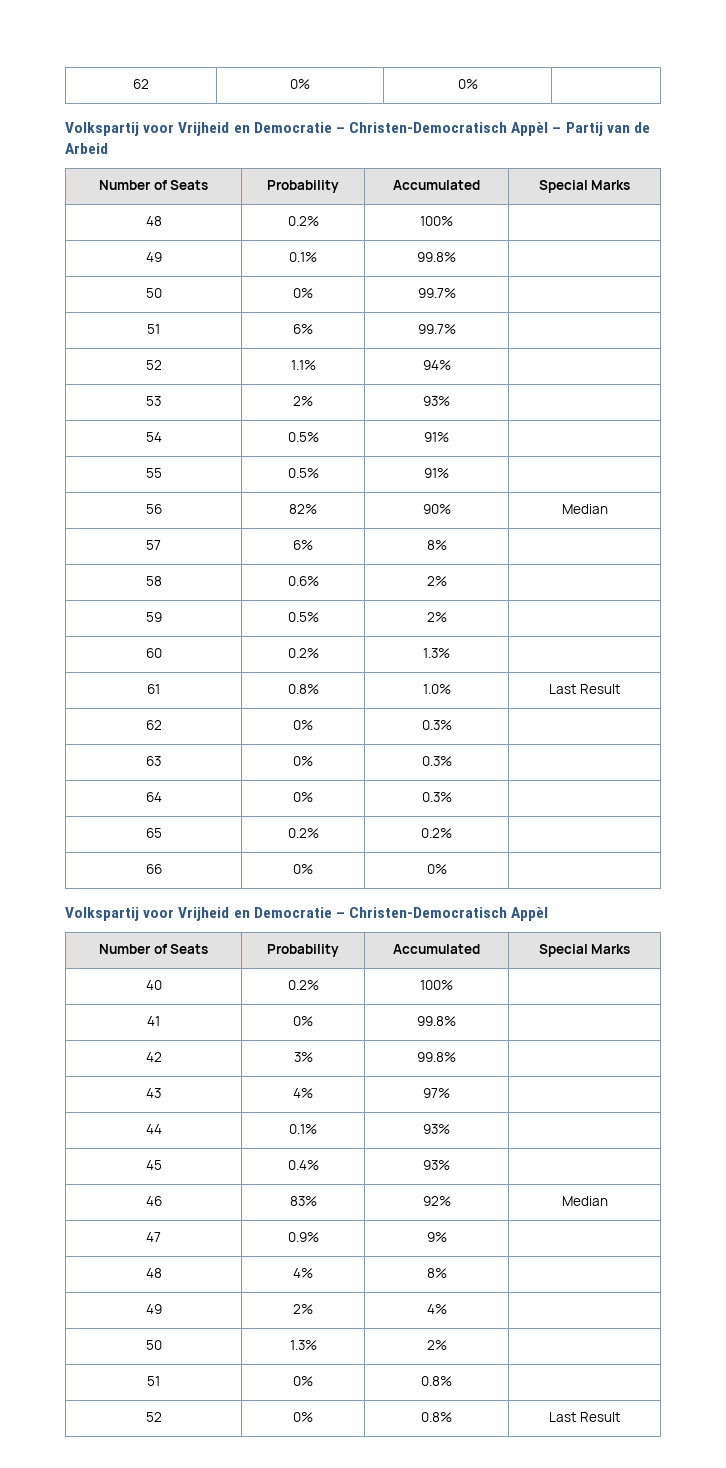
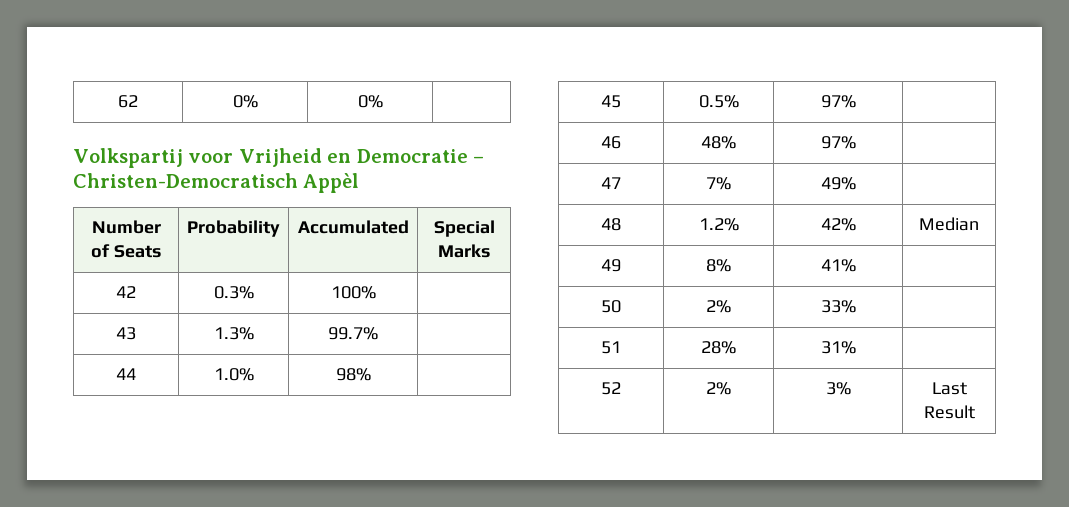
[65,122,651,136] [65,143,108,154] [98,180,209,190] [267,180,339,193] [393,180,480,190] [538,180,631,193] [145,216,162,226] [287,216,319,226] [420,216,453,226] [145,252,162,262] [289,252,317,262] [417,252,456,262] [145,288,162,298] [293,288,313,298] [417,288,456,298] [147,324,160,334] [293,324,313,334] [417,324,456,334] [145,360,162,370] [290,360,316,370] [422,360,451,370] [146,396,161,406] [293,396,313,406] [423,396,450,406] [145,432,162,442] [287,432,319,442] [424,432,449,442] [145,468,162,478] [287,468,319,478] [424,468,449,478] [145,504,162,514] [289,504,317,514] [422,504,451,514] [561,504,608,514] [146,540,161,550] [293,540,313,550] [426,540,447,550] [145,576,162,586] [287,576,319,586] [426,576,447,586] [145,612,162,622] [287,612,319,622] [426,612,447,622] [145,648,162,658] [287,648,319,658] [423,648,450,658] [147,684,160,694] [287,684,319,694] [422,684,451,694] [549,684,620,694] [145,720,162,730] [293,720,313,730] [421,720,452,730] [146,756,161,766] [293,756,313,766] [421,756,452,766] [145,792,162,802] [293,792,313,802] [421,792,452,802] [145,828,162,838] [287,828,319,838] [421,828,452,838] [145,864,162,874] [293,864,313,874] [426,864,447,874] // Volkspartij voor Vrijheid en Democratie – Christen-Democratisch Appèl – Partij van de Arbeid // Number of Seats | Probability | Accumulated | Special Marks // 48 | 0.2% | 100% | // 49 | 0.1% | 99.8% | // 50 | 0% | 99.7% | // 51 | 6% | 99.7% | // 52 | 1.1% | 94% | // 53 | 2% | 93% | // 54 | 0.5% | 91% | // 55 | 0.5% | 91% | // 56 | 82% | 90% | Median // 57 | 6% | 8% | // 58 | 0.6% | 2% | // 59 | 0.5% | 2% | // 60 | 0.2% | 1.3% | // 61 | 0.8% | 1.0% | Last Result // 62 | 0% | 0.3% | // 63 | 0% | 0.3% | // 64 | 0% | 0.3% | // 65 | 0.2% | 0.2% | // 66 | 0% | 0% | -> (383, 101) none
[145,980,162,990] [287,980,319,990] [420,980,453,990] [147,1016,160,1026] [293,1016,313,1026] [417,1016,456,1026] [145,1052,162,1062] [293,1052,313,1062] [417,1052,456,1062] [146,1088,161,1098] [293,1088,313,1098] [423,1088,450,1098] [145,1124,162,1134] [289,1124,317,1134] [423,1124,450,1134] [145,1160,162,1170] [287,1160,319,1170] [423,1160,450,1170] [145,1196,162,1206] [289,1196,317,1206] [422,1196,451,1206] [561,1196,608,1206] 40 | 0.2% | 100% | // 41 | 0% | 99.8% | // 42 | 3% | 99.8% | // 43 | 4% | 97% | // 44 | 0.1% | 93% | // 45 | 0.4% | 93% | // 46 | 83% | 92% | Median -> [116,286,136,298] [213,286,254,299] [330,286,376,299] [116,327,136,340] [213,327,254,340] [328,327,378,340] [116,368,136,380] [213,368,254,381] [335,368,371,381] [601,95,621,108] [698,95,739,108] [820,95,856,108] [601,136,621,149] [701,136,736,149] [820,136,856,149] 42 | 0.3% | 100% | // 43 | 1.3% | 99.7% | // 44 | 1.0% | 98% | // 45 | 0.5% | 97% | // 46 | 48% | 97% |
[287,1232,319,1242] [426,1232,447,1242] [145,1268,162,1278] [293,1268,313,1278] [426,1268,447,1278] [145,1304,162,1314] [293,1304,313,1314] [426,1304,447,1314] [145,1340,162,1350] [289,1340,317,1350] [426,1340,447,1350] [147,1376,160,1386] [293,1376,313,1386] [421,1376,452,1386] [145,1412,162,1422] [293,1412,313,1422] [421,1412,452,1422] 0.9% | 9% | // 48 | 4% | 8% | // 49 | 2% | 4% | // 50 | 1.3% | 2% | // 51 | 0% | 0.8% | // 52 | 0% | 0.8% -> [706,177,731,190] [820,177,856,190] [601,218,621,231] [698,218,739,231] [820,218,856,231] [919,217,979,231] [601,259,621,272] [706,259,731,272] [820,259,856,272] [601,300,621,313] [706,300,731,313] [820,300,856,313] [601,341,621,354] [701,341,736,354] [820,341,856,354] [601,382,621,395] [706,382,731,395] [825,382,851,395] 7% | 49% | // 48 | 1.2% | 42% | Median // 49 | 8% | 41% | // 50 | 2% | 33% | // 51 | 28% | 31% | // 52 | 2% | 3%

